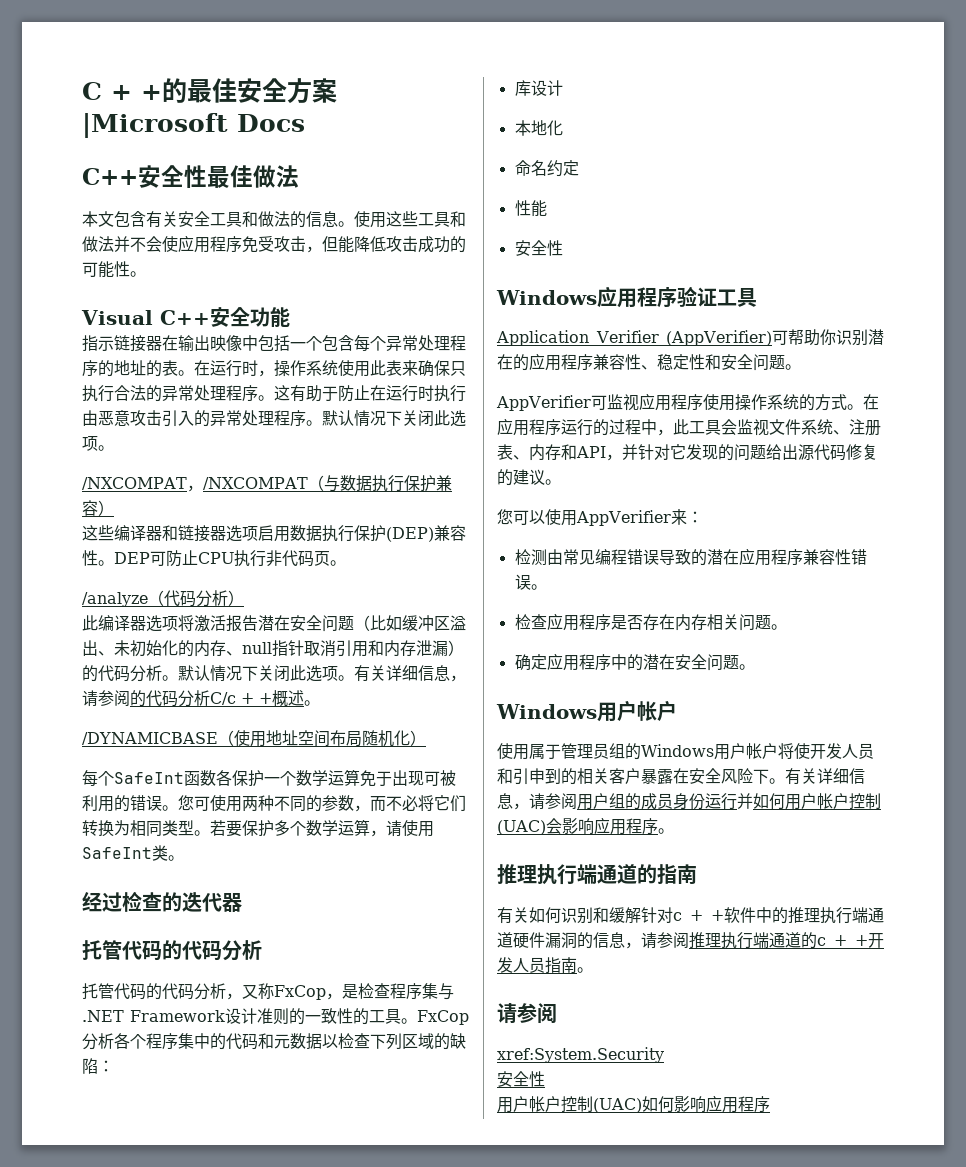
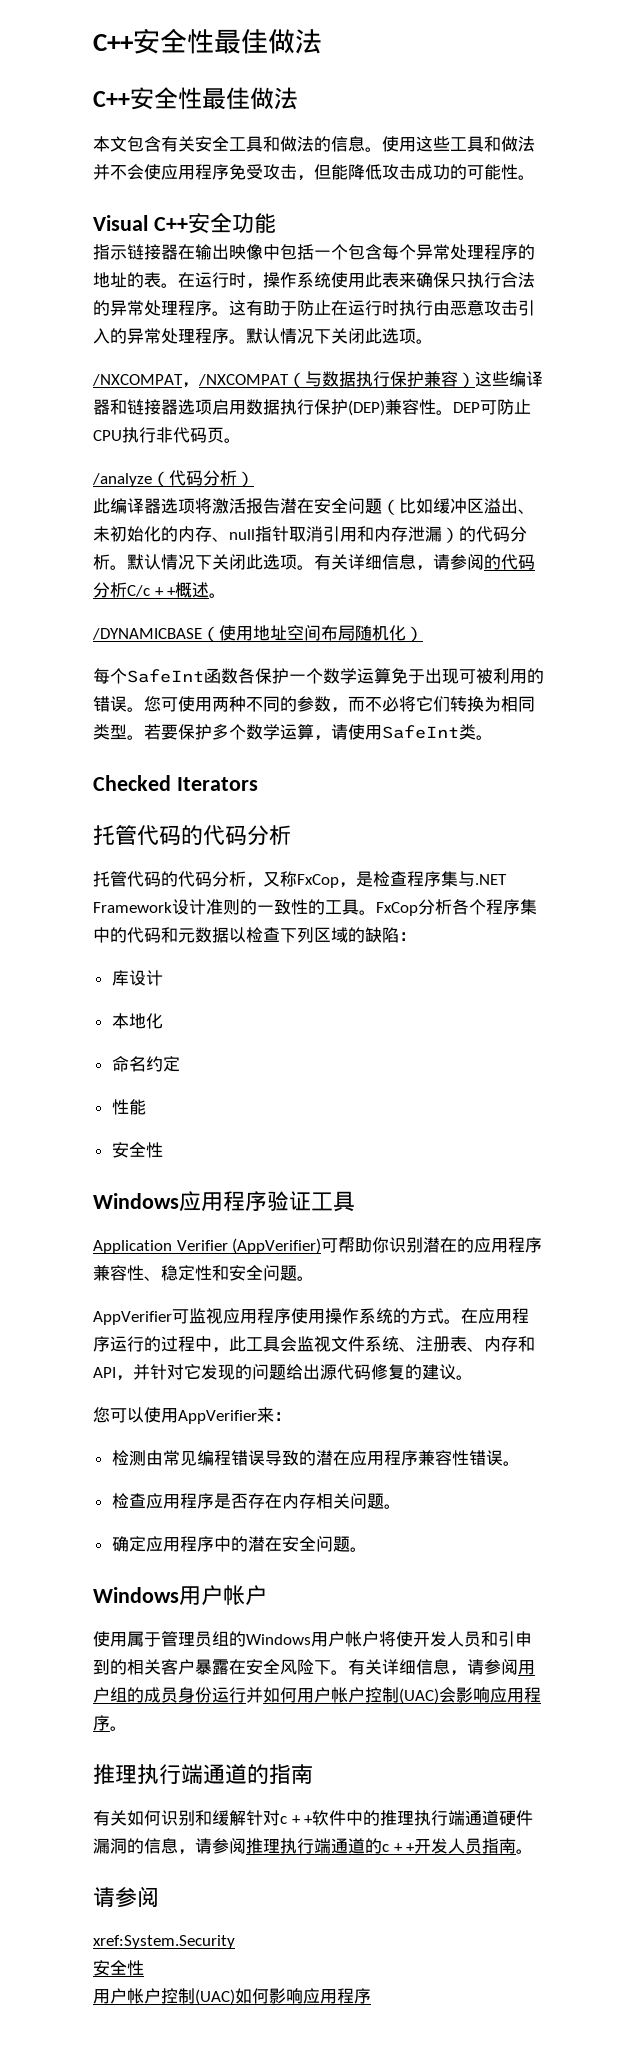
[82,78,337,104] [82,113,305,138] C + +的最佳安全方案|Microsoft Docs -> [93,28,322,54] C++安全性最佳做法
(114, 508) // -> (475, 380) none
[82,891,242,912] 经过检查的迭代器 -> [93,775,258,791] Checked Iterators

